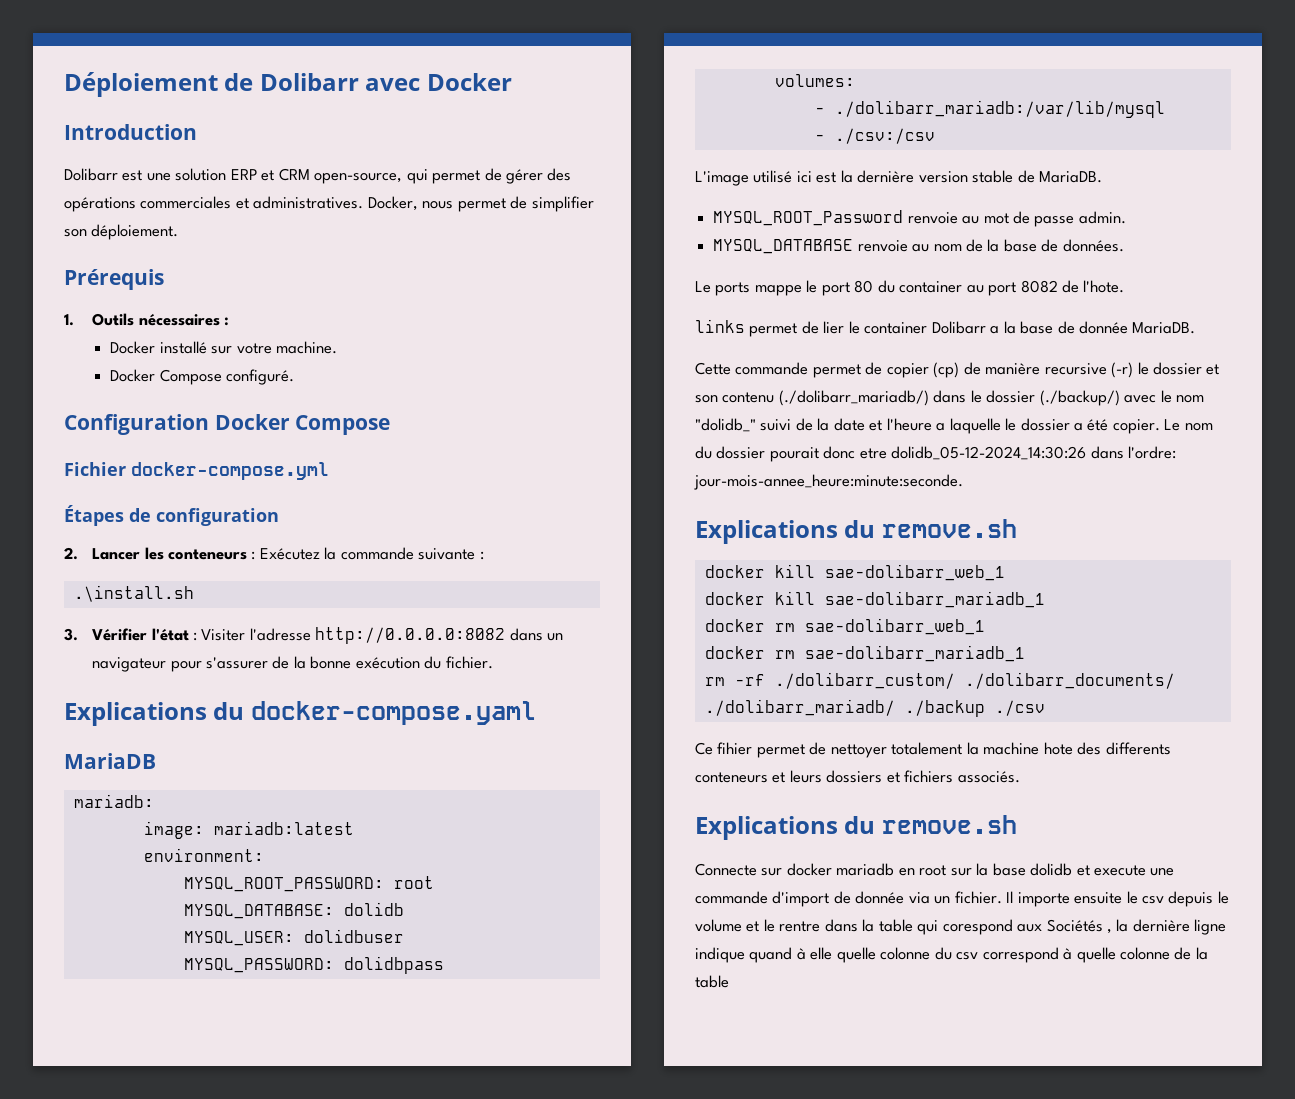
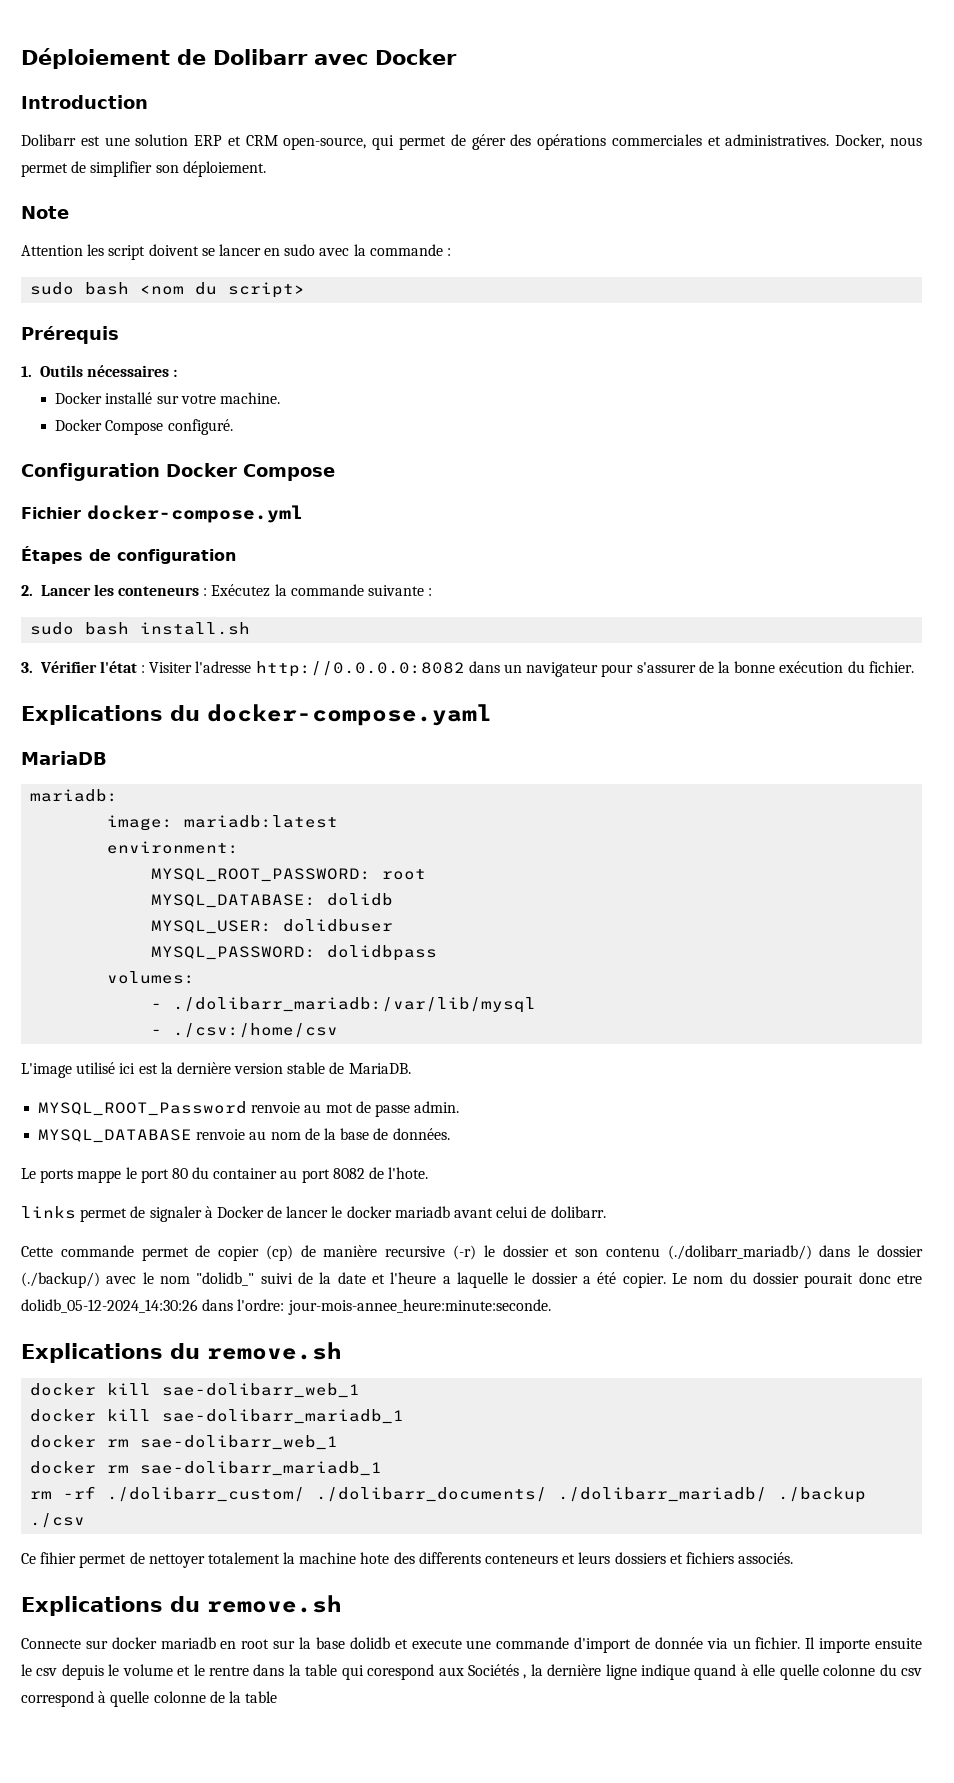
(179, 232) none -> [21,206,69,219] [21,244,452,260] [30,282,306,298] // Note // Attention les script doivent se lancer en sudo avec la commande : // sudo bash <nom du script>
[73,585,194,602] .\install.sh -> [30,622,251,635] sudo bash install.sh
[834,128,935,144] ./csv:/csv -> [173,1023,339,1038] ./csv:/home/csv
[823,321,1196,334] lier le container Dolibarr a la base de donnée MariaDB. -> [149,1206,606,1222] signaler à Docker de lancer le docker mariadb avant celui de dolibarr.

